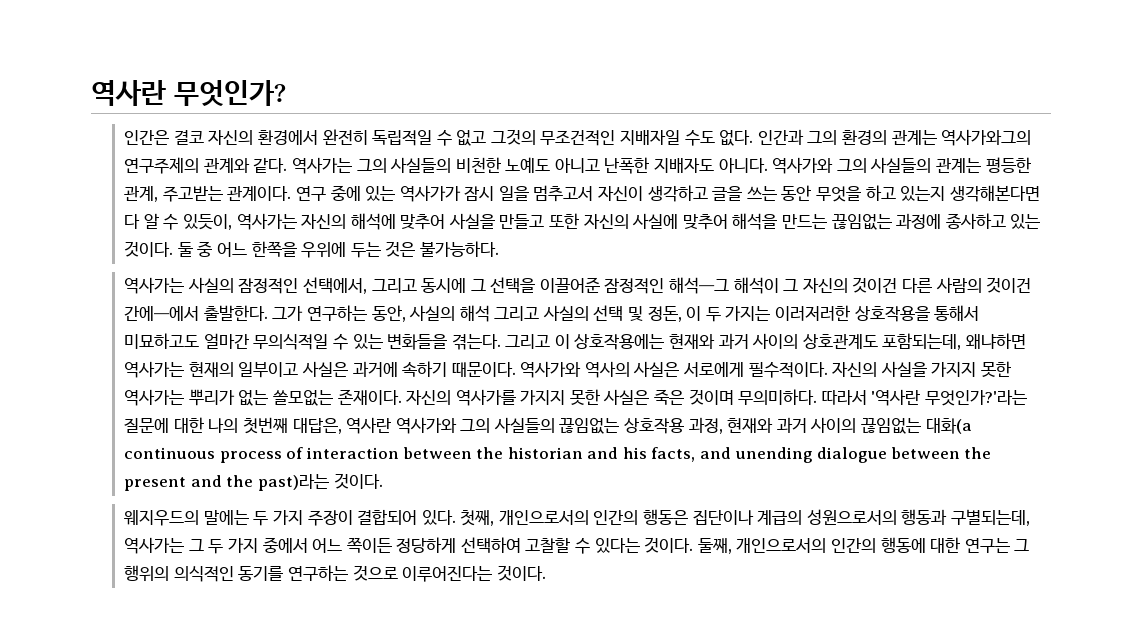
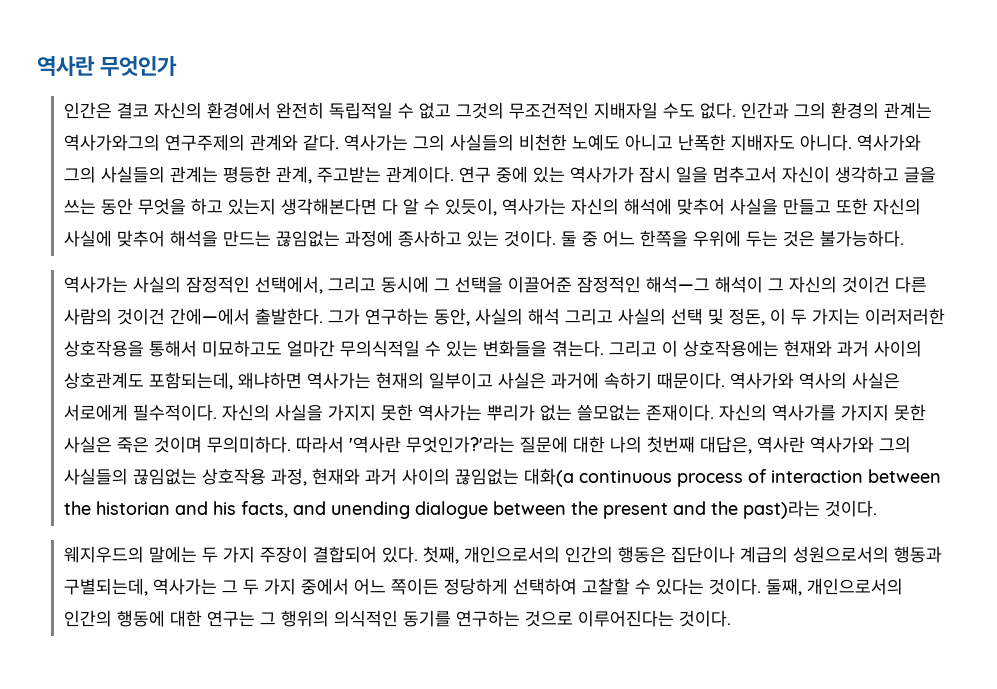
[91,80,286,106] 역사란 무엇인가? -> [37,56,178,77] 역사란 무엇인가

